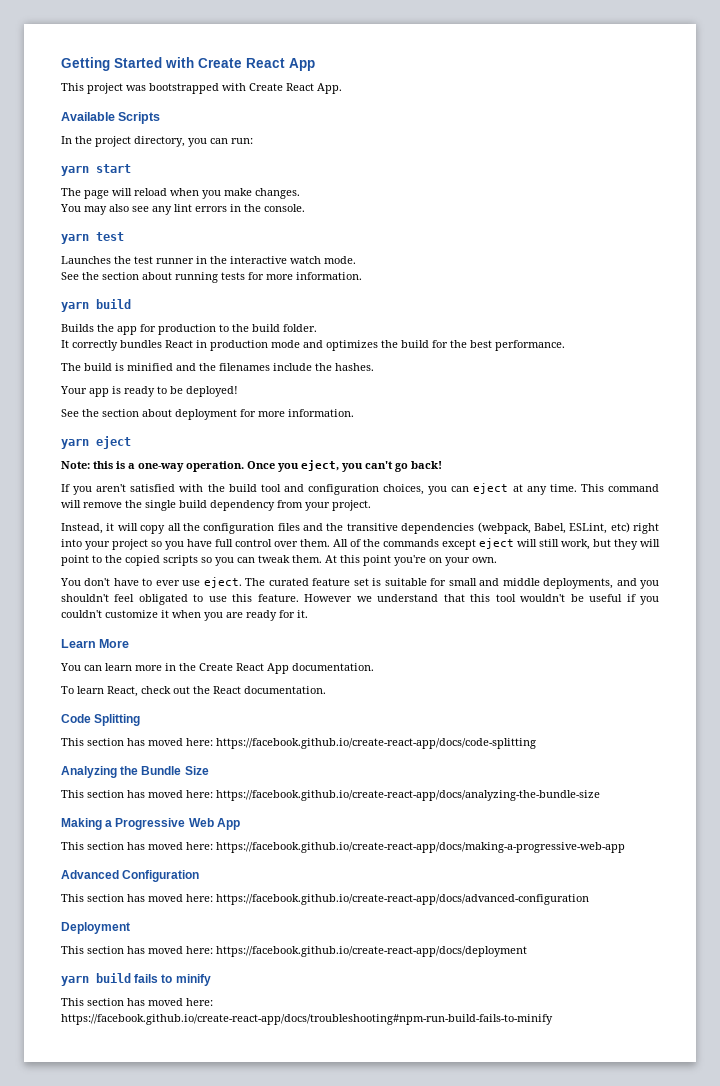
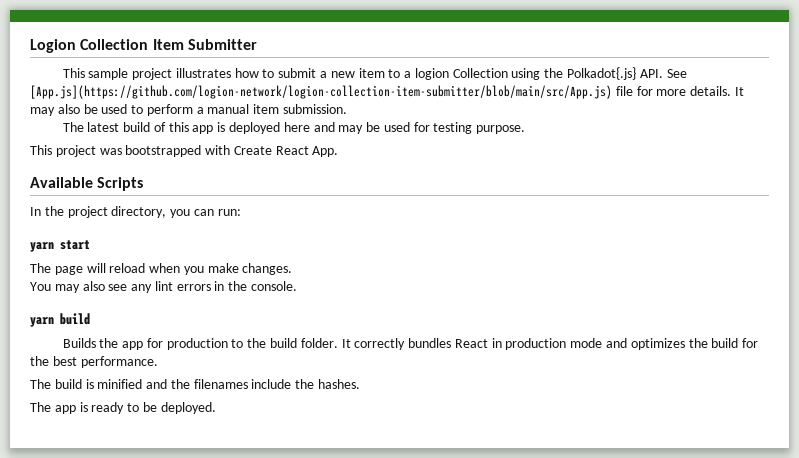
[61,57,315,71] Getting Started with Create React App -> [30,39,257,53] [62,67,687,80] [30,85,744,99] [30,104,348,116] [62,122,526,134] Logion Collection Item Submitter // This sample project illustrates how to submit a new item to a logion Collection using the Polkadot{.js} API. See [App.js](https://github.com/logion-network/logion-collection-item-submitter/blob/main/src/App.js) file for more details. It may also be used to perform a manual item submission. // The latest build of this app is deployed here and may be used for testing purpose.
[61,232,124,244] [61,256,356,264] [61,272,362,283] // yarn test // Launches the test runner in the interactive watch mode. // See the section about running tests for more information. -> (298, 286) none
(317, 328) // -> (338, 343) none
[60,386,87,394] Your -> [30,402,51,412] The
[186,386,238,397] [61,409,354,420] [61,436,131,449] [61,460,442,472] [61,483,659,495] [61,500,371,511] [61,522,659,534] [61,538,660,550] [61,555,497,566] [60,577,659,589] [61,594,660,605] [61,610,308,621] [61,639,130,648] [60,663,374,674] [61,686,326,697] [61,714,141,726] [61,738,536,749] [61,766,209,778] [61,790,600,801] [61,818,240,830] [61,842,625,853] [61,870,200,882] [61,894,589,905] [61,922,130,934] [61,946,527,957] [61,973,211,986] [61,998,213,1006] [61,1014,553,1025] deployed! // See the section about deployment for more information. // yarn eject // Note: this is a one-way operation. Once you eject, you can't go back! // If you aren't satisfied with the build tool and configuration choices, you can eject at any time. This command will remove the single build dependency from your project. // Instead, it will copy all the configuration files and the transitive dependencies (webpack, Babel, ESLint, etc) right into your project so you have full control over them. All of the commands except eject will still work, but they will point to the copied scripts so you can tweak them. At this point you're on your own. // You don't have to ever use eject. The curated feature set is suitable for small and middle deployments, and you shouldn't feel obligated to use this feature. However we understand that this tool wouldn't be useful if you couldn't customize it when you are ready for it. // Learn More // You can learn more in the Create React App documentation. // To learn React, check out the React documentation. // Code Splitting // This section has moved here: https://facebook.github.io/create-react-app/docs/code-splitting // Analyzing the Bundle Size // This section has moved here: https://facebook.github.io/create-react-app/docs/analyzing-the-bundle-size // Making a Progressive Web App // This section has moved here: https://facebook.github.io/create-react-app/docs/making-a-progressive-web-app // Advanced Configuration // This section has moved here: https://facebook.github.io/create-react-app/docs/advanced-configuration // Deployment // This section has moved here: https://facebook.github.io/create-react-app/docs/deployment // yarn build fails to minify // This section has moved here: https://facebook.github.io/create-react-app/docs/troubleshooting#npm-run-build-fails-to-minify -> [160,402,216,414] deployed.

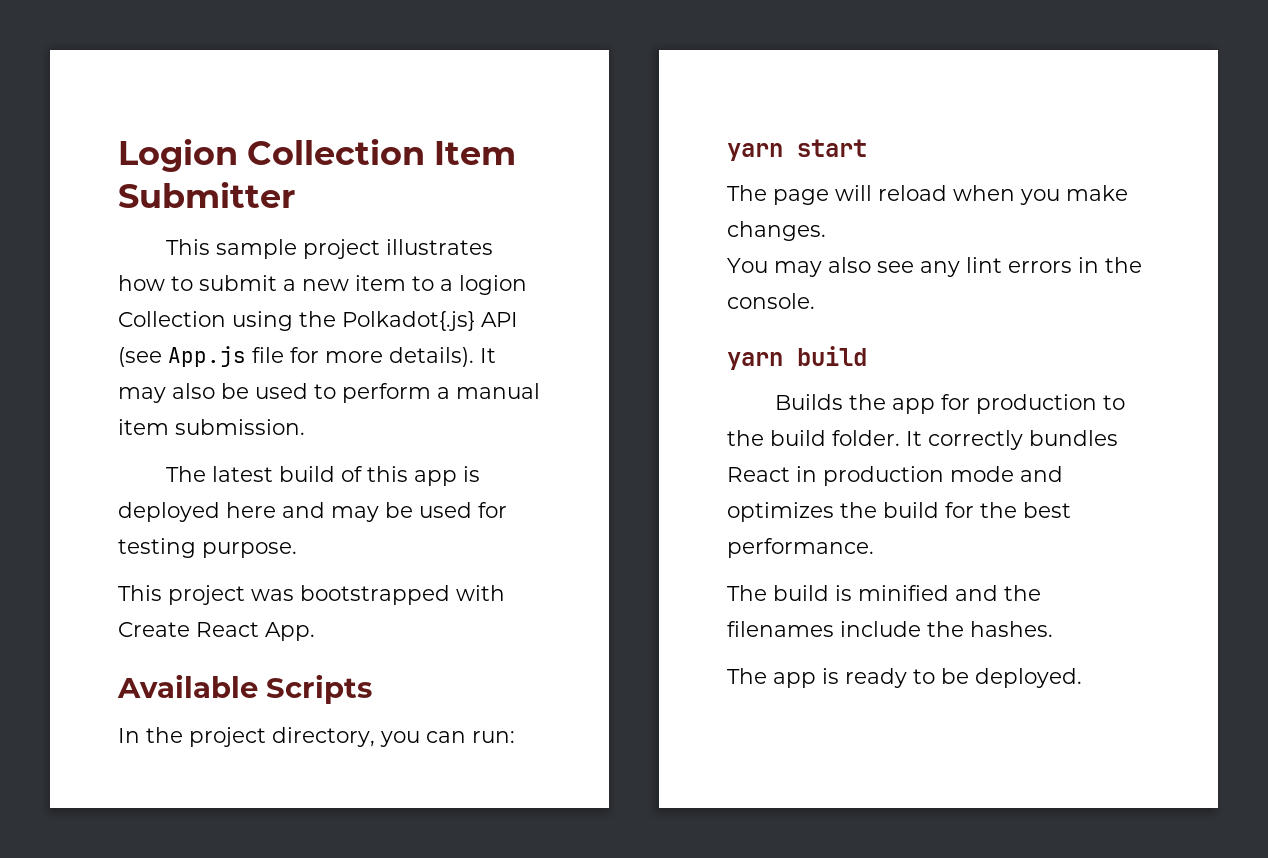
[639,69,687,78] [30,85,612,99] API. See [App.js](https://github.com/logion-network/logion-collection-item-submitter/blob/main/src/App.js) -> [481,312,518,327] [118,346,246,367] API (see App.js
[690,86,732,96] details. -> [389,347,474,367] details).

